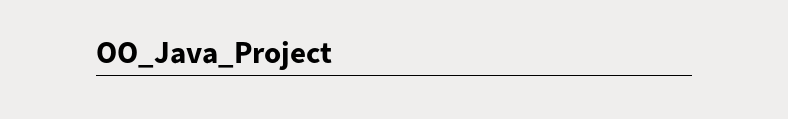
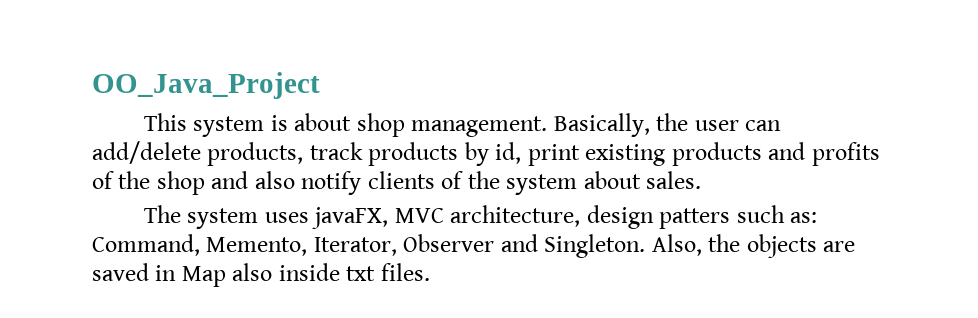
(332, 55) none -> [143,113,781,137] [92,141,880,166] [92,171,702,195] [143,205,817,229] [92,234,856,258] [92,263,430,287] // This system is about shop management. Basically, the user can add/delete products, track products by id, print existing products and profits of the shop and also notify clients of the system about sales. // The system uses javaFX, MVC architecture, design patters such as: Command, Memento, Iterator, Observer and Singleton. Also, the objects are saved in Map also inside txt files.

